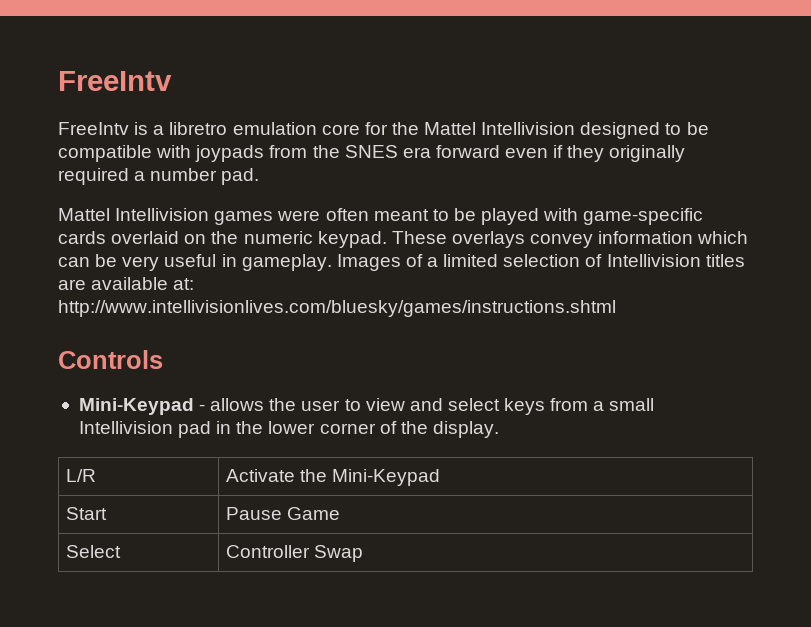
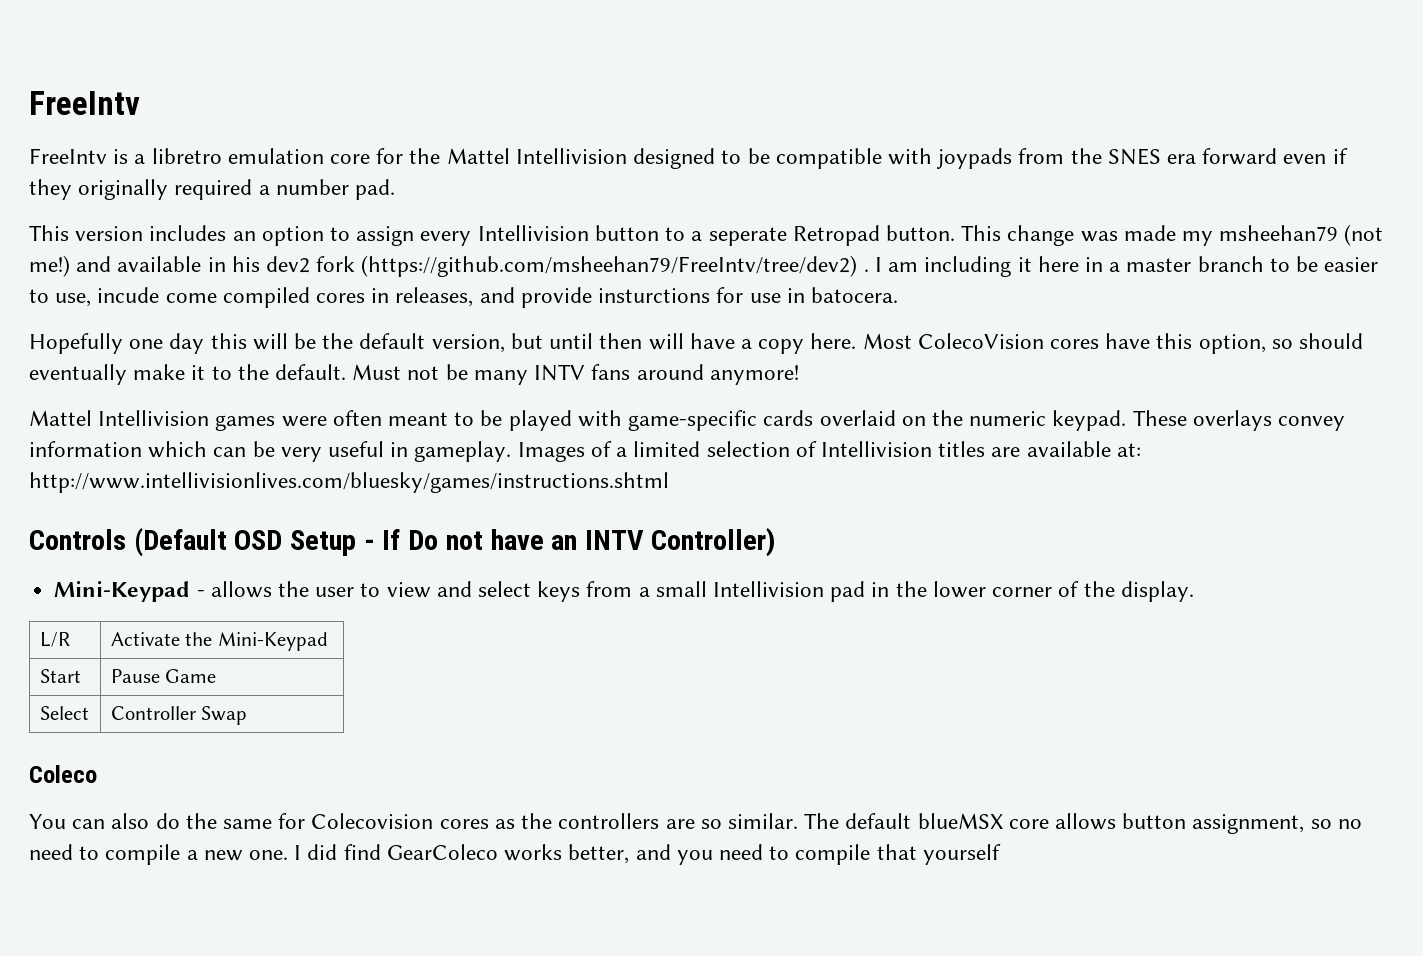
(260, 176) none -> [29,224,1384,246] [29,255,1379,277] [29,287,898,308] [29,333,1364,354] [29,364,799,385] // This version includes an option to assign every Intellivision button to a seperate Retropad button. This change was made my msheehan79 (not me!) and available in his dev2 fork (https://github.com/msheehan79/FreeIntv/tree/dev2) . I am including it here in a master branch to be easier to use, incude come compiled cores in releases, and provide insturctions for use in batocera. // Hopefully one day this will be the default version, but until then will have a copy here. Most ColecoVision cores have this option, so should eventually make it to the default. Must not be many INTV fans around anymore!
(163, 359) none -> [133,528,775,557] (Default OSD Setup - If Do not have an INTV Controller)
(363, 553) none -> [29,765,97,783] [29,813,1362,834] [29,844,1001,865] // Coleco // You can also do the same for Colecovision cores as the controllers are so similar. The default blueMSX core allows button assignment, so no need to compile a new one. I did find GearColeco works better, and you need to compile that yourself

